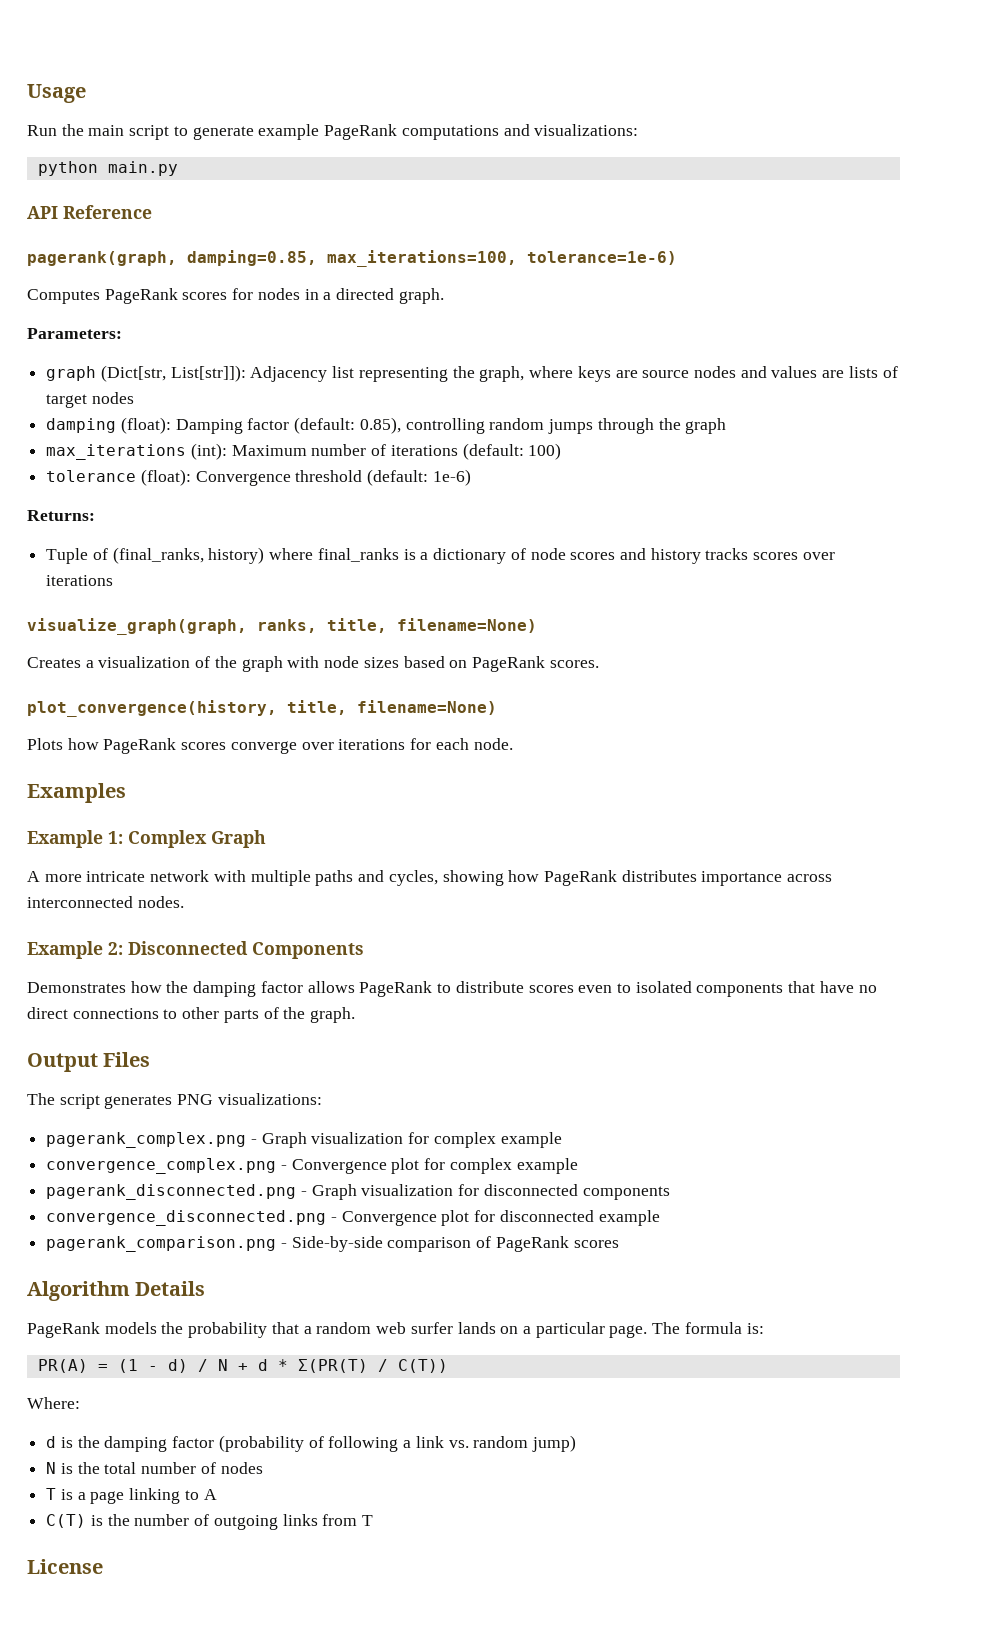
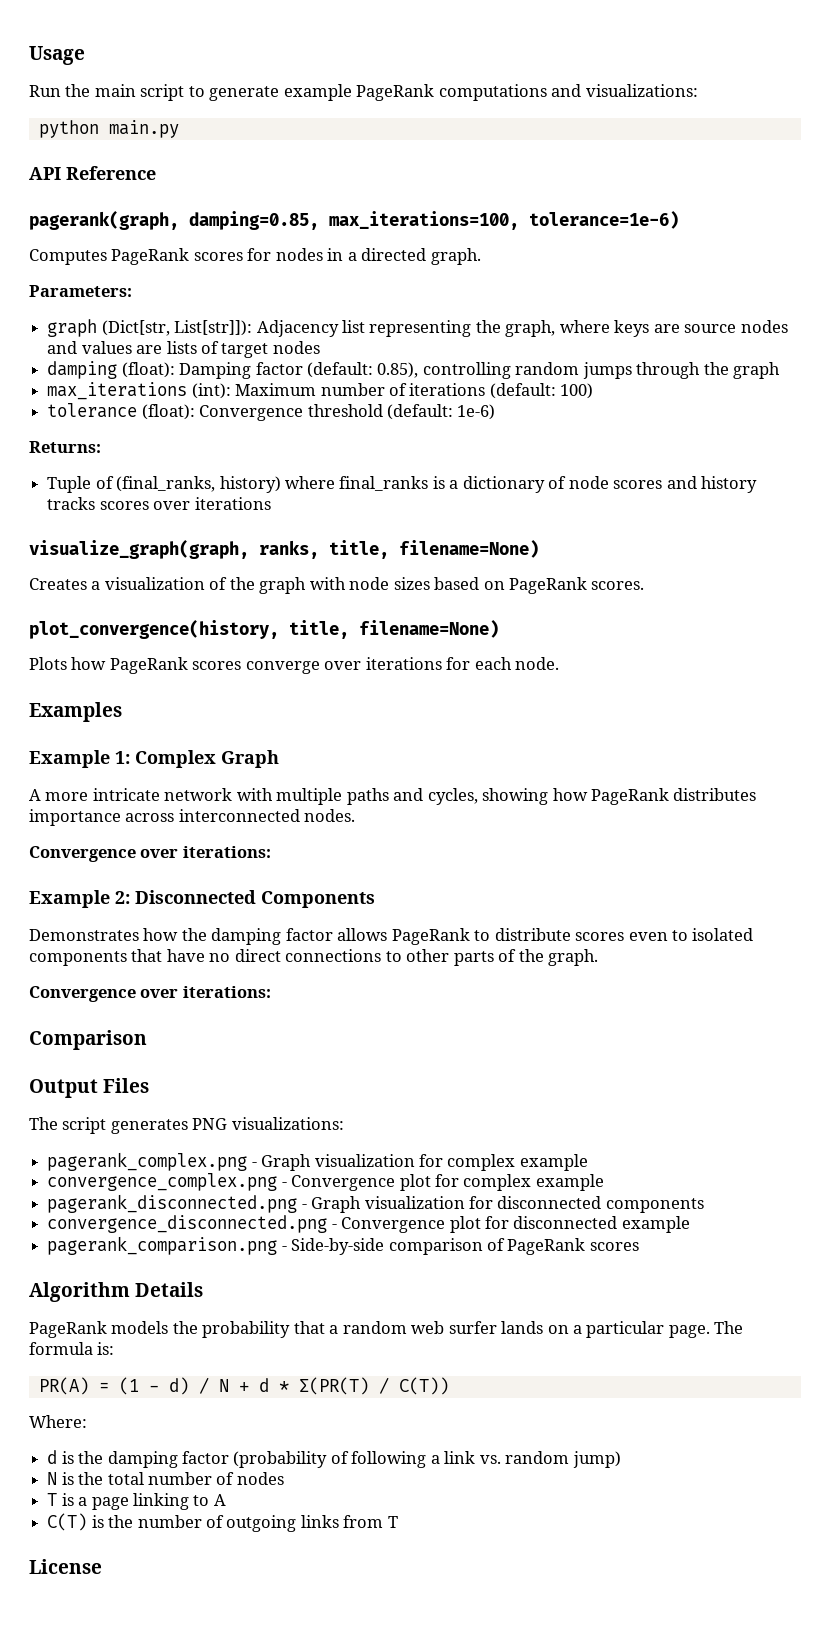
(184, 902) none -> [29,846,271,862] // Convergence over iterations:
(356, 1015) none -> [29,986,271,1002] [29,1030,147,1050] // Convergence over iterations: // Comparison

